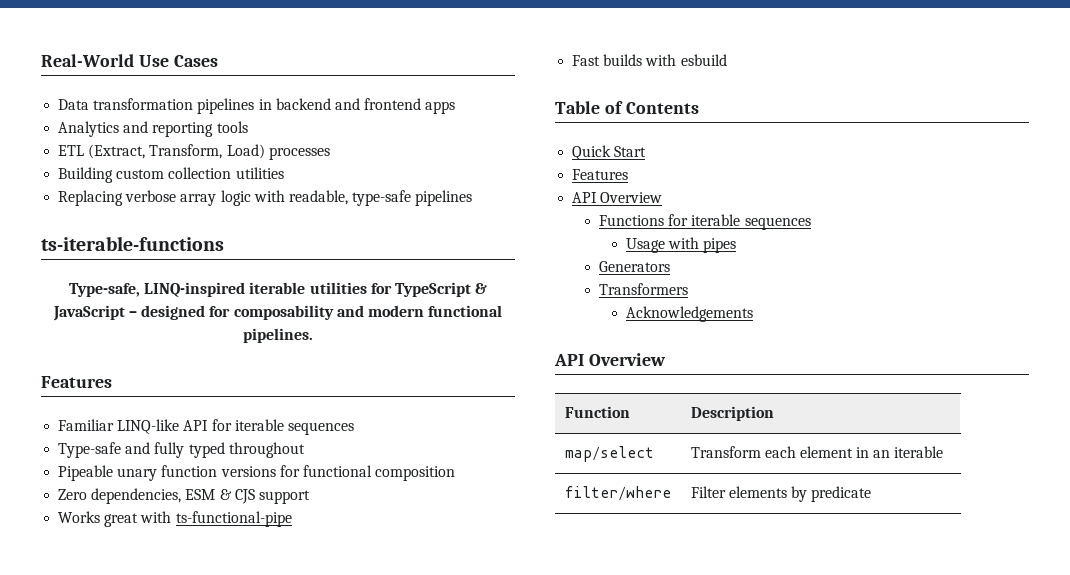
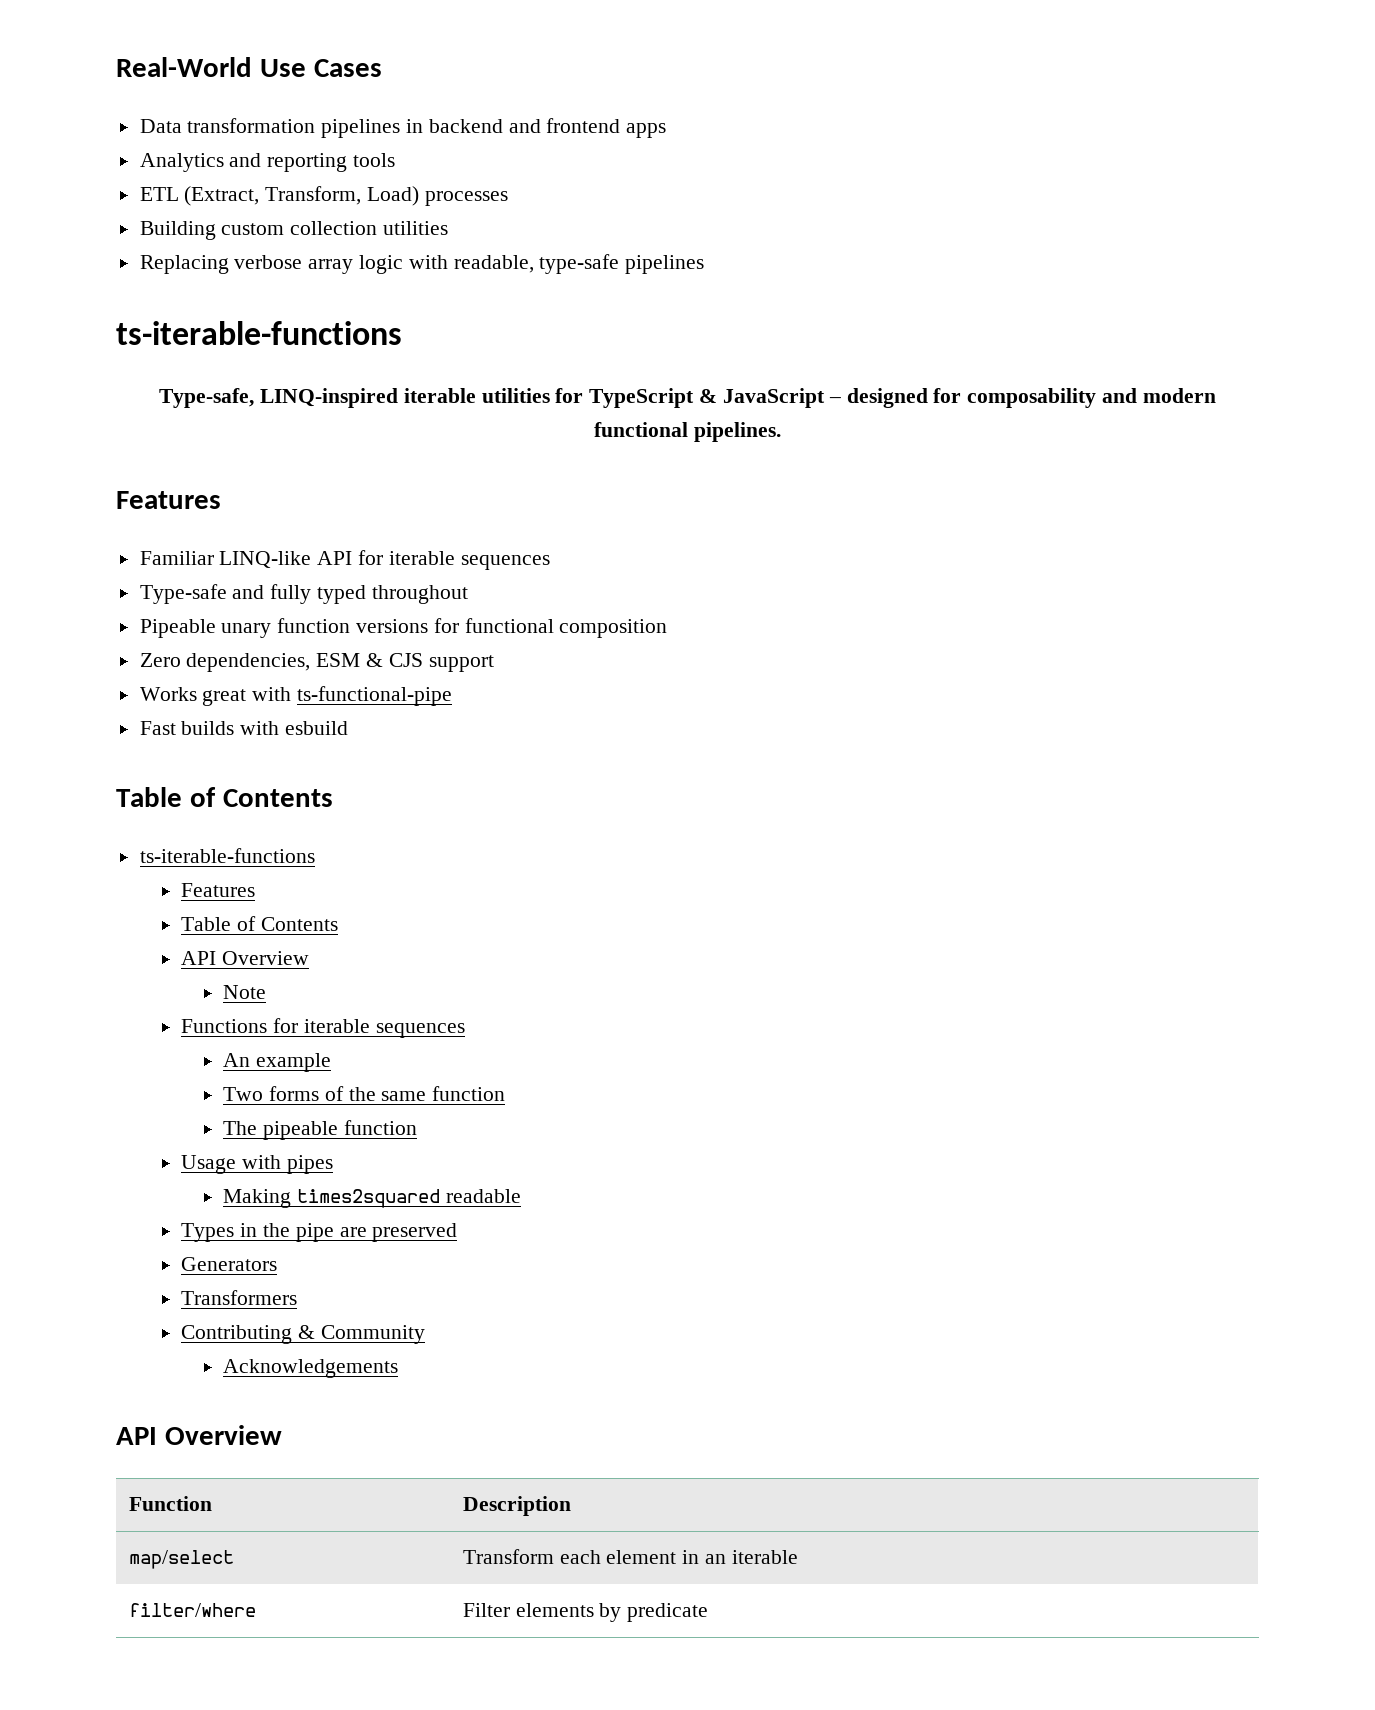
[572,145,647,160] [572,169,629,180] [572,192,663,203] Quick Start // Features // API Overview -> [139,848,315,863] [181,883,256,897] [181,916,339,931] [181,951,310,965] [223,985,267,999] ts-iterable-functions // Features // Table of Contents // API Overview // Note
[625,237,737,253] Usage with pipes -> [223,1053,332,1072] [223,1086,506,1101] [223,1120,417,1140] [181,1155,334,1174] [223,1189,521,1208] [181,1223,458,1242] An example // Two forms of the same function // The pipeable function // Usage with pipes // Making times2squared readable // Types in the pipe are preserved
(689, 289) none -> [181,1325,426,1344] // Contributing & Community

